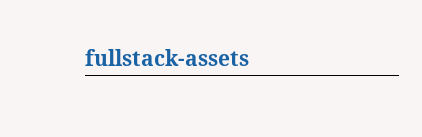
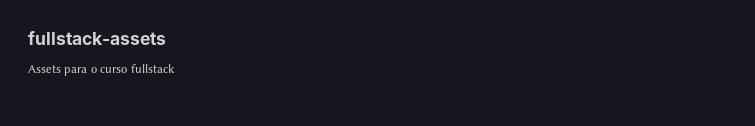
(249, 57) none -> [28,64,175,76] // Assets para o curso fullstack

